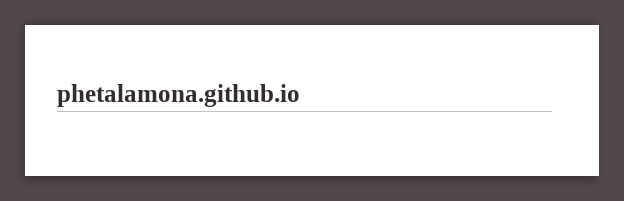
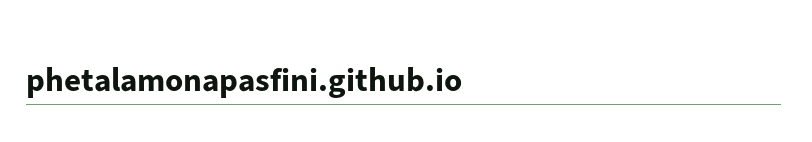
[57,84,300,107] phetalamona.github.io -> [26,67,462,98] phetalamonapasfini.github.io

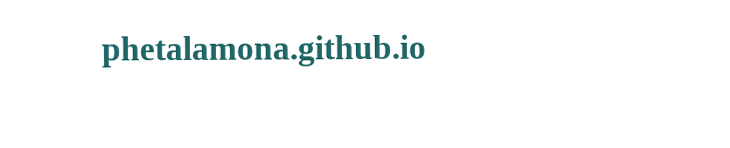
[26,67,462,98] phetalamonapasfini.github.io -> [101,34,426,68] phetalamona.github.io

